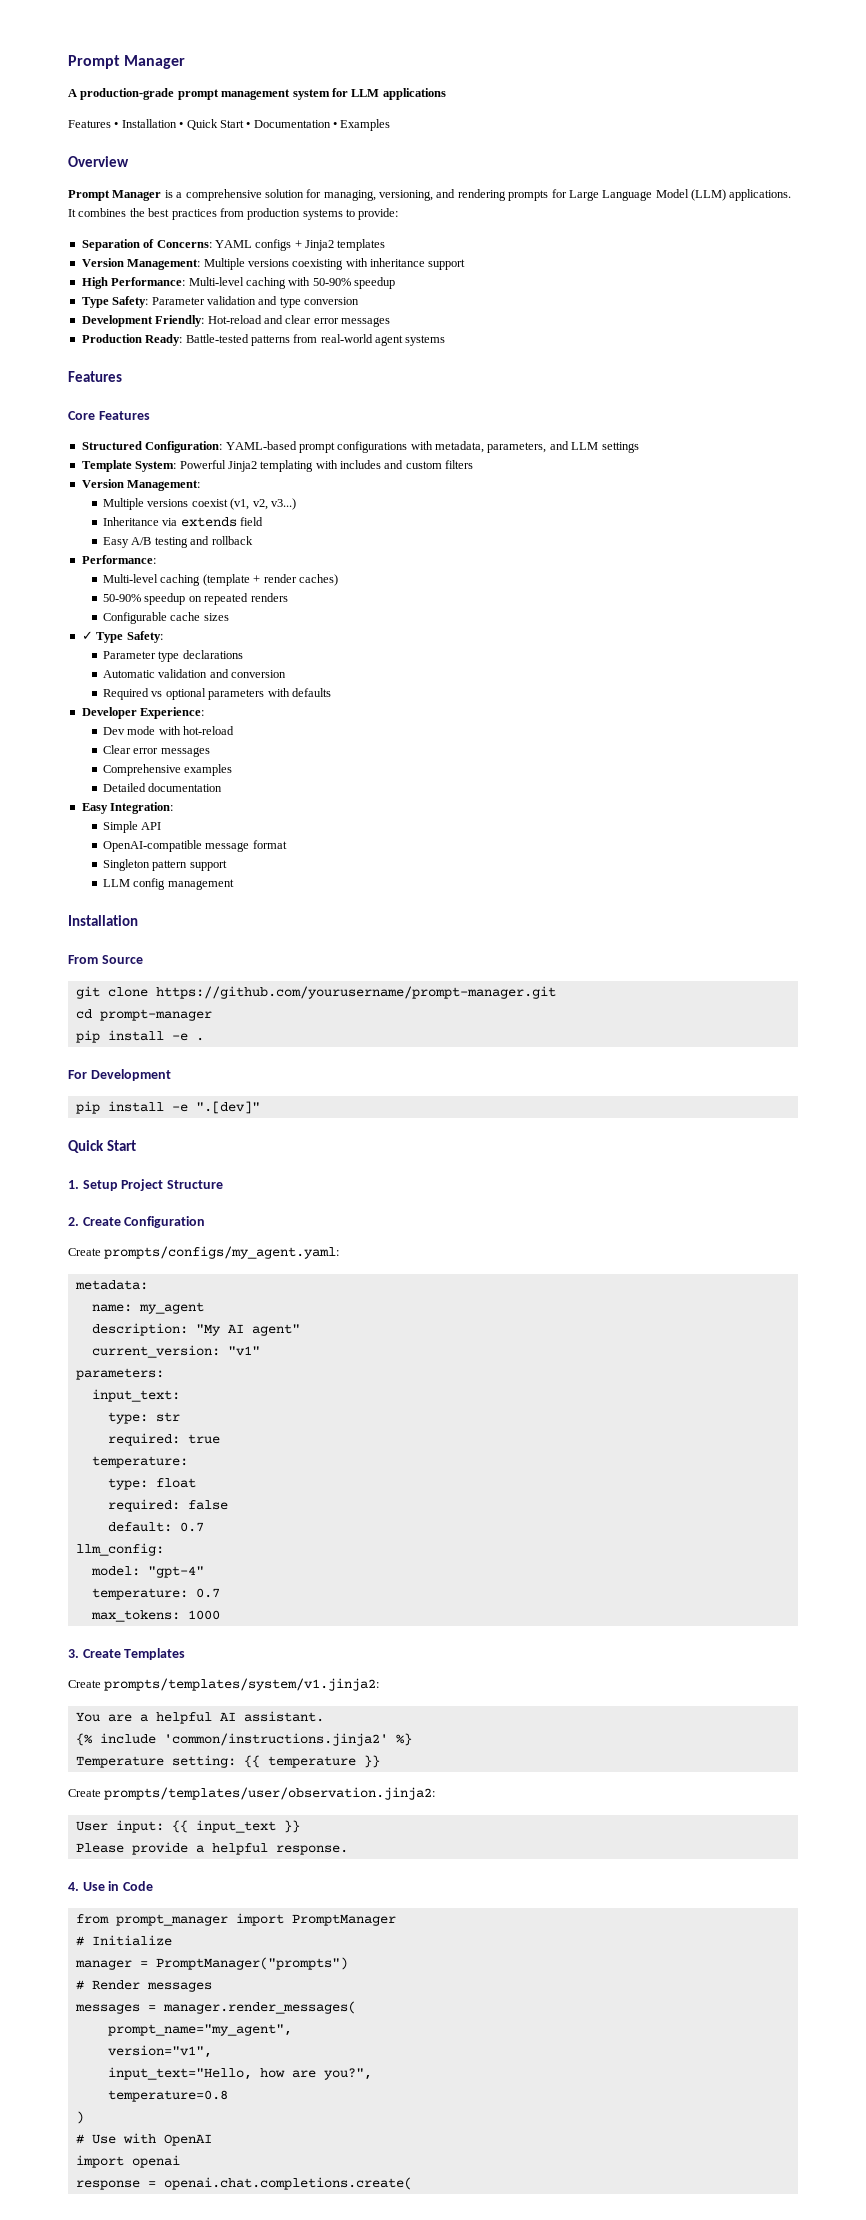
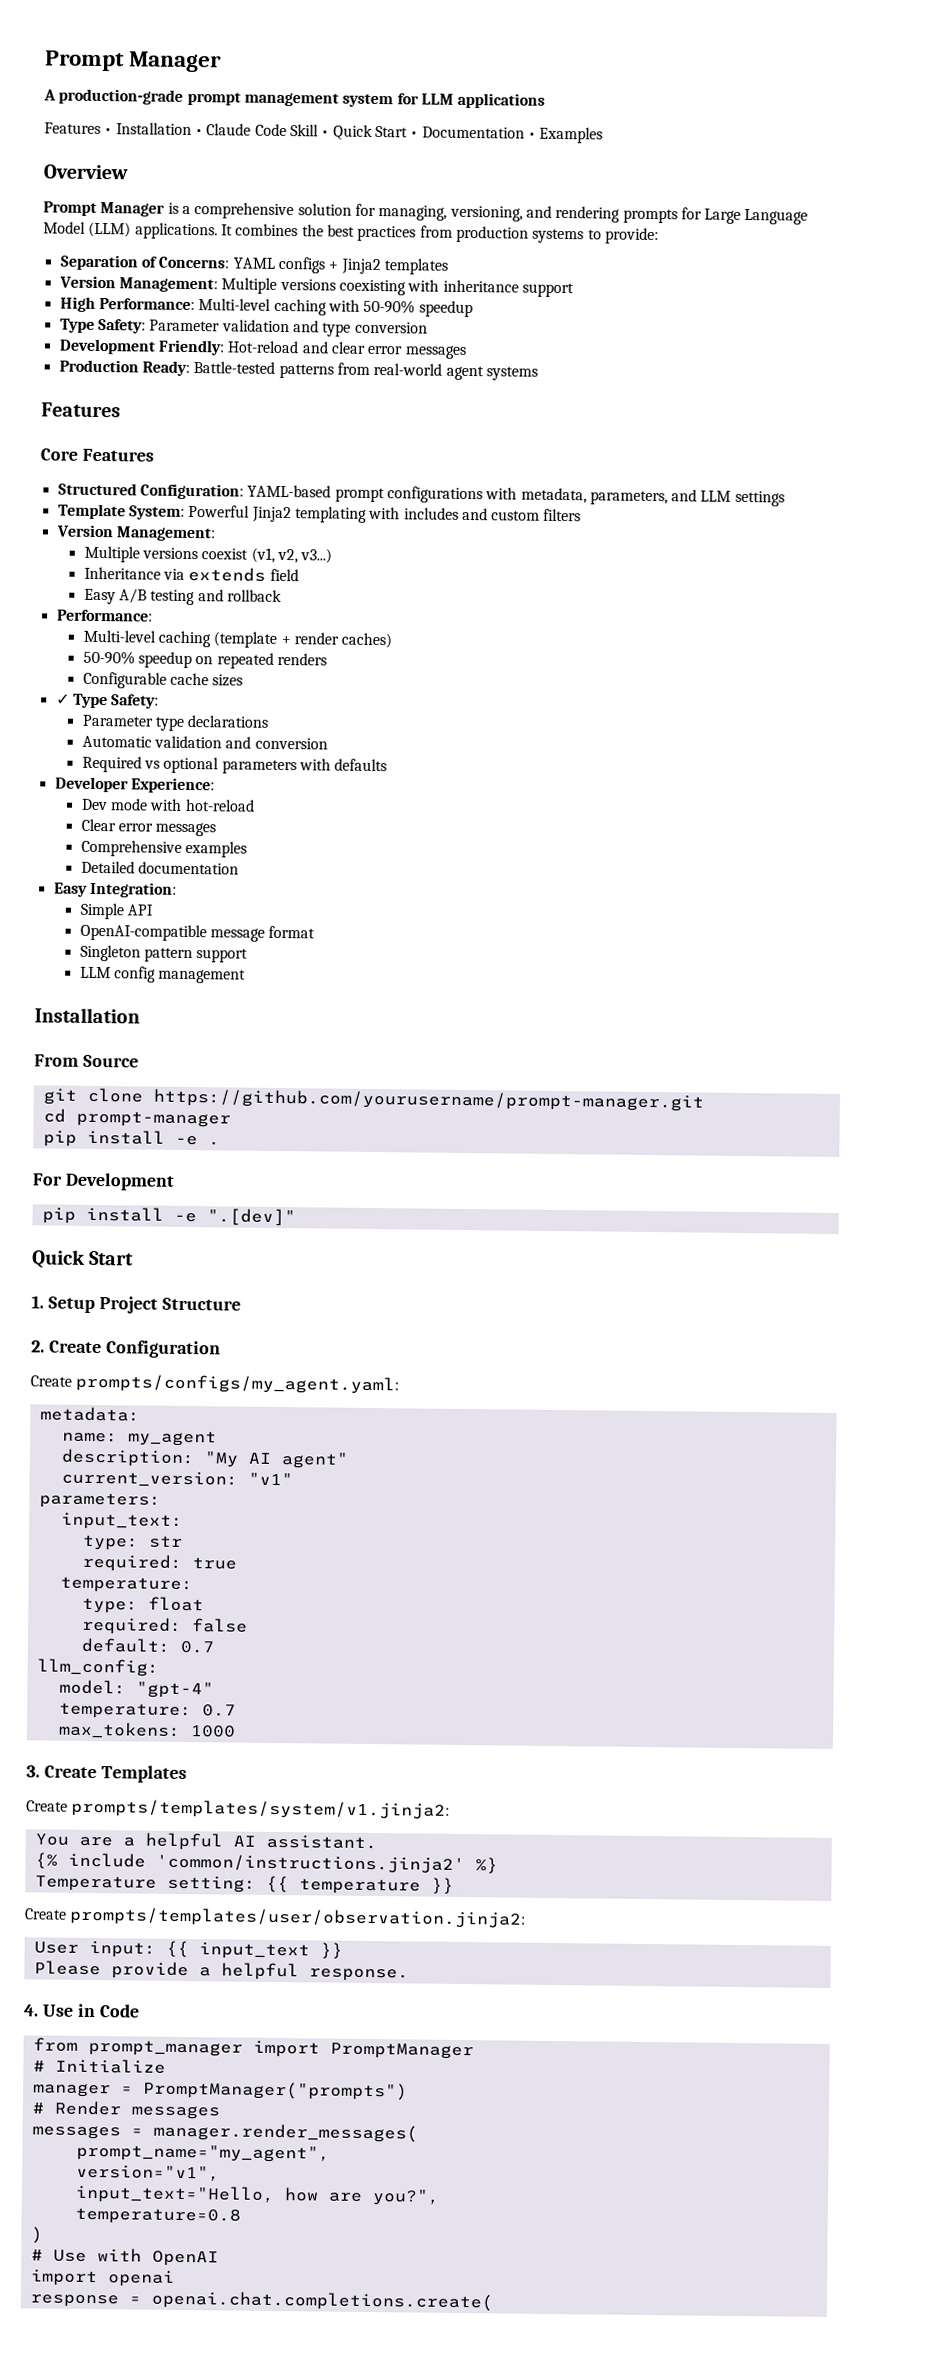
(184, 125) none -> [206,123,330,137] Claude Code Skill •

